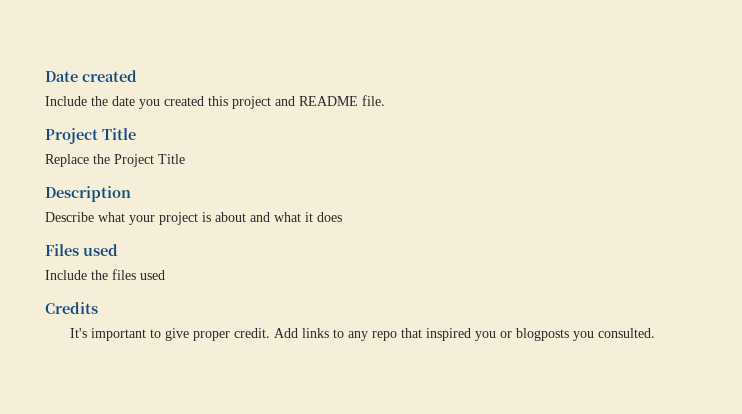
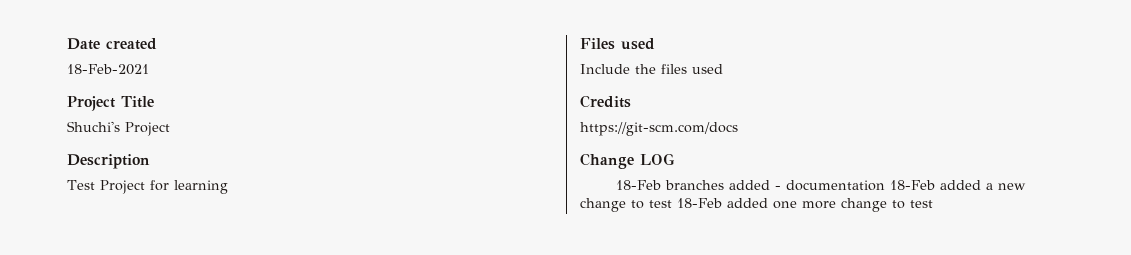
[45,95,385,109] [45,128,136,144] [45,154,185,167] Include the date you created this project and README file. // Project Title // Replace the Project Title -> [67,64,149,75] [67,96,154,111] [67,121,170,136] 18-Feb-2021 // Project Title // Shuchi's Project
[45,212,342,225] Describe what your project is about and what it does -> [67,180,228,194] Test Project for learning
[70,328,656,341] It's important to give proper credit. Add links to any repo that inspired you or blogposts you consulted. -> [580,122,738,136] [580,153,675,169] [615,180,1026,191] [580,198,933,212] https://git-scm.com/docs // Change LOG // 18-Feb branches added - documentation 18-Feb added a new change to test 18-Feb added one more change to test

